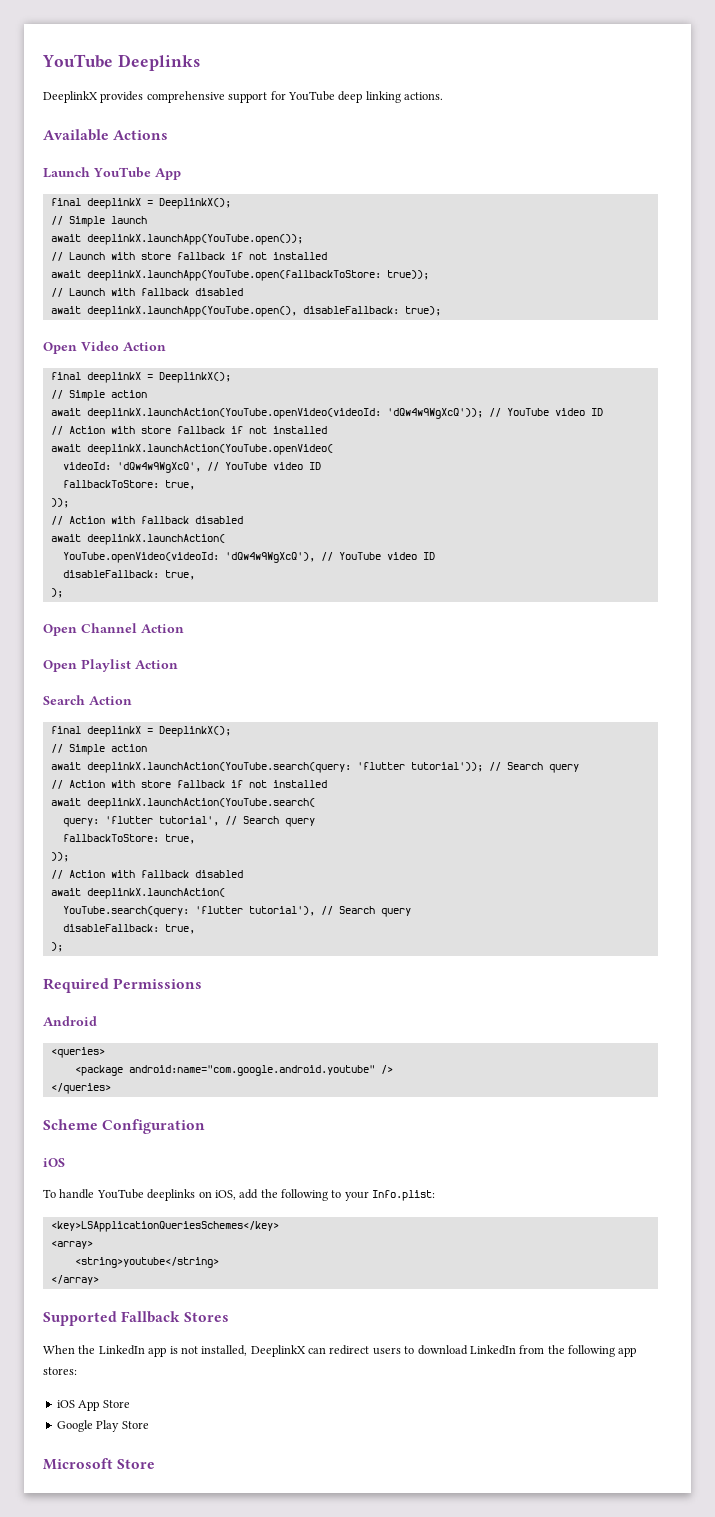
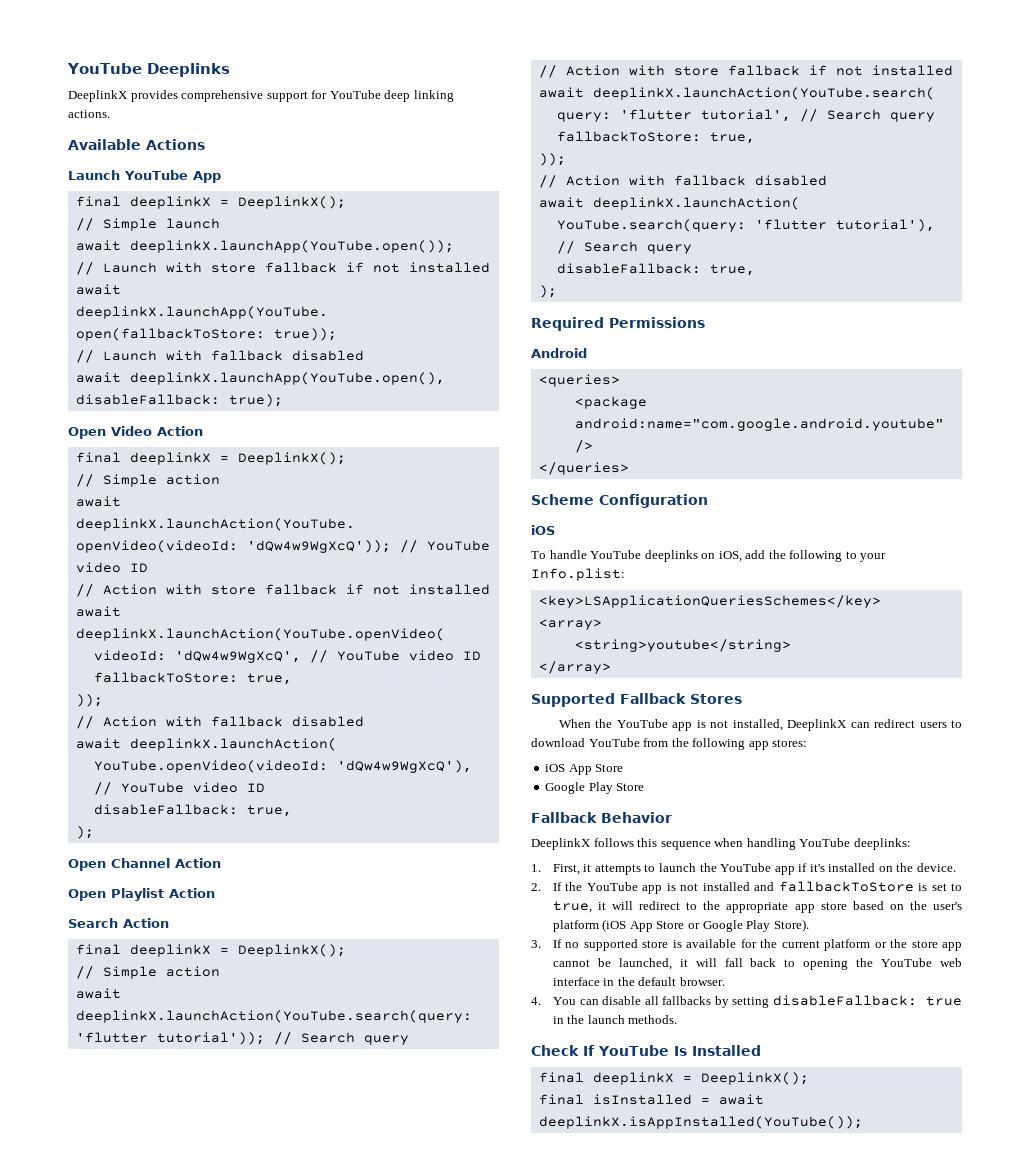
[98,1345,145,1355] LinkedIn -> [616,719,668,728] YouTube
[469,1345,516,1355] LinkedIn -> [588,738,640,747] YouTube
[43,1458,156,1470] Microsoft Store -> [531,812,672,823] [531,838,911,850] [531,863,956,875] [531,881,962,894] [552,901,963,913] [552,919,809,932] [531,939,962,951] [552,958,962,970] [552,977,725,986] [531,995,962,1008] [552,1015,678,1024] [531,1045,761,1056] [538,1072,809,1085] [538,1094,764,1105] [538,1116,863,1129] Fallback Behavior // DeeplinkX follows this sequence when handling YouTube deeplinks: // 1. First, it attempts to launch the YouTube app if it's installed on the device. // 2. If the YouTube app is not installed and fallbackToStore is set to true, it will redirect to the appropriate app store based on the user's platform (iOS App Store or Google Play Store). // 3. If no supported store is available for the current platform or the store app cannot be launched, it will fall back to opening the YouTube web interface in the default browser. // 4. You can disable all fallbacks by setting disableFallback: true in the launch methods. // Check If YouTube Is Installed // final deeplinkX = DeeplinkX(); // final isInstalled = await deeplinkX.isAppInstalled(YouTube());

